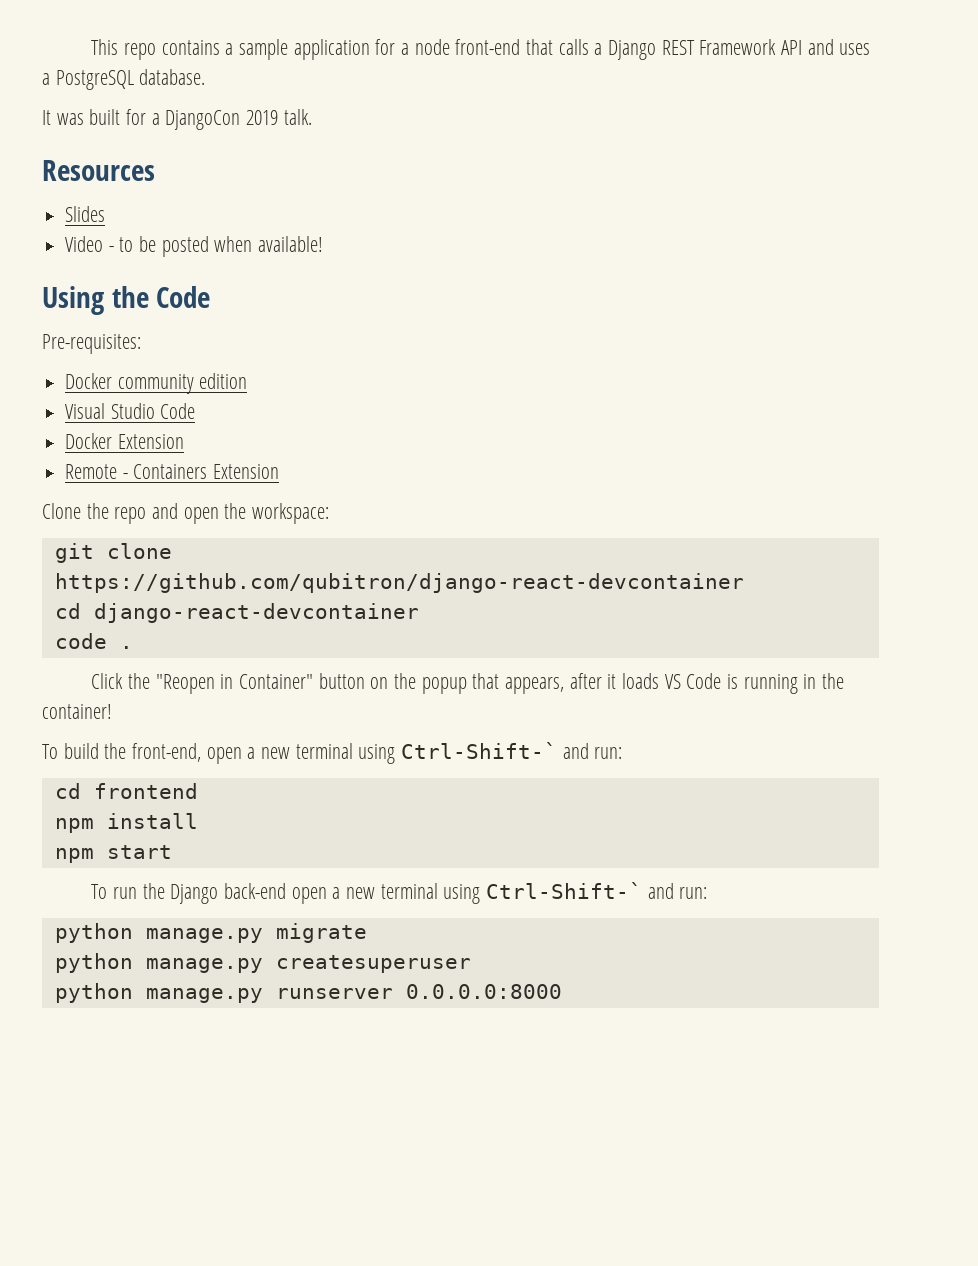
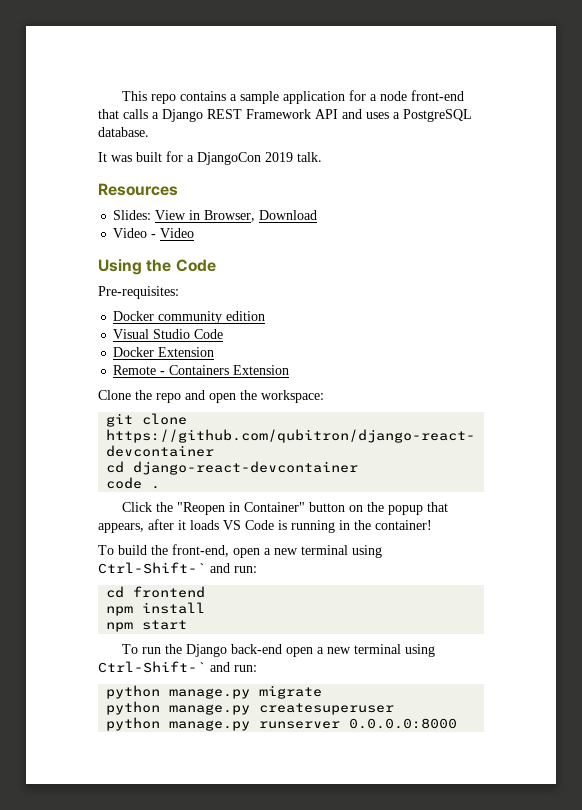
[65,206,106,222] [65,236,324,257] Slides // Video - to be posted when available! -> [113,210,318,222] [113,228,195,238] Slides: View in Browser, Download // Video - Video

